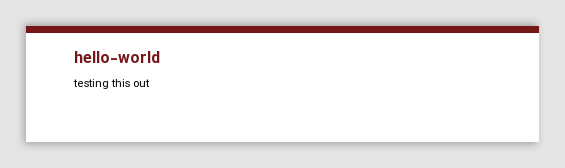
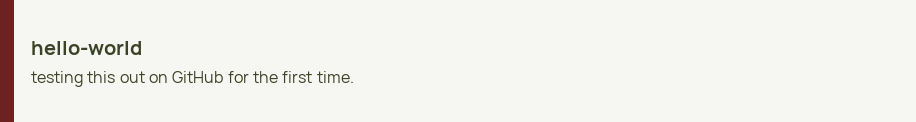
(151, 83) none -> [148,71,354,83] on GitHub for the first time.

